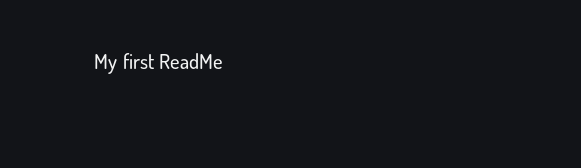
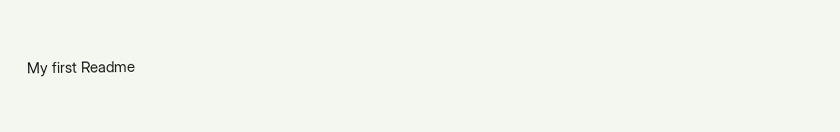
[159,53,224,69] ReadMe -> [80,60,137,73] Readme

